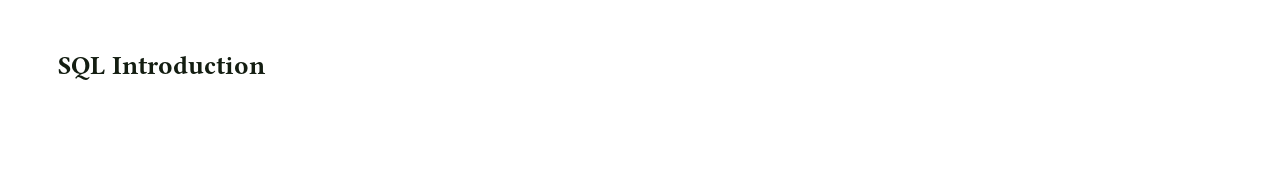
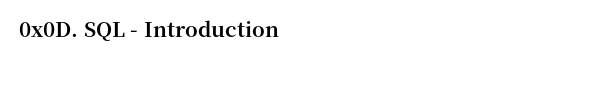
[58,57,105,80] SQL -> [19,22,139,41] 0x0D. SQL -

